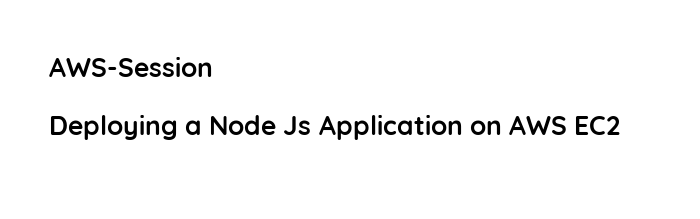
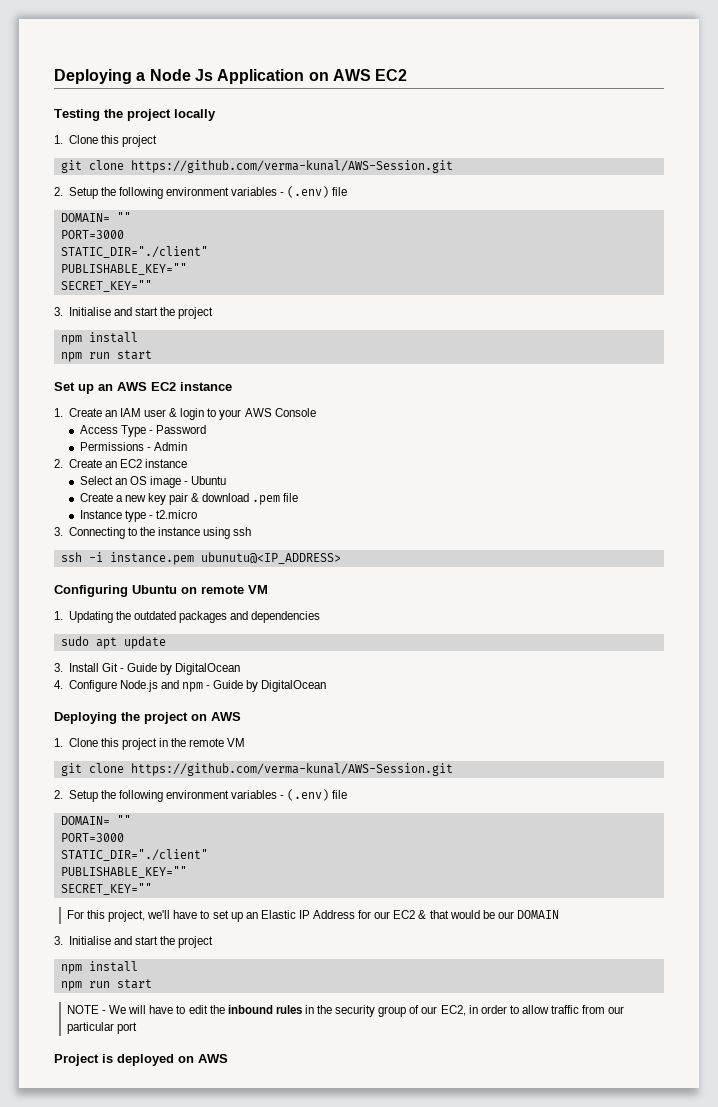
[49,56,213,77] AWS-Session // -> (54, 76) none
(621, 125) none -> [54,109,216,121] [54,135,157,147] [60,160,453,173] [54,186,348,199] [60,212,131,222] [60,230,124,239] [60,246,208,258] [60,263,187,275] [60,280,152,292] [54,307,214,319] [60,332,138,345] [60,350,152,362] [54,382,232,394] [54,408,316,420] [79,425,206,437] [79,442,187,451] [54,459,188,468] [79,476,227,488] [79,493,299,505] [79,510,197,522] [54,527,252,539] [60,552,341,565] [54,585,268,597] [54,611,321,623] [60,636,166,649] [54,663,241,675] [54,680,327,692] [54,712,241,724] [54,738,246,750] [60,763,453,776] [54,789,348,802] [60,815,131,825] [60,833,124,842] [60,849,208,861] [60,866,187,878] [60,883,152,895] [66,910,559,922] [54,936,214,948] [60,961,138,974] [60,979,152,991] [66,1005,625,1017] [66,1022,137,1034] [54,1054,228,1066] // Testing the project locally // 1. Clone this project // git clone https://github.com/verma-kunal/AWS-Session.git // 2. Setup the following environment variables - (.env) file // DOMAIN= "" // PORT=3000 // STATIC_DIR="./client" // PUBLISHABLE_KEY="" // SECRET_KEY="" // 3. Initialise and start the project // npm install // npm run start // Set up an AWS EC2 instance // 1. Create an IAM user & login to your AWS Console // Access Type - Password // Permissions - Admin // 2. Create an EC2 instance // Select an OS image - Ubuntu // Create a new key pair & download .pem file // Instance type - t2.micro // 3. Connecting to the instance using ssh // ssh -i instance.pem ubunutu@<IP_ADDRESS> // Configuring Ubuntu on remote VM // 1. Updating the outdated packages and dependencies // sudo apt update // 3. Install Git - Guide by DigitalOcean // 4. Configure Node.js and npm - Guide by DigitalOcean // Deploying the project on AWS // 1. Clone this project in the remote VM // git clone https://github.com/verma-kunal/AWS-Session.git // 2. Setup the following environment variables - (.env) file // DOMAIN= "" // PORT=3000 // STATIC_DIR="./client" // PUBLISHABLE_KEY="" // SECRET_KEY="" // For this project, we'll have to set up an Elastic IP Address for our EC2 & that would be our DOMAIN // 3. Initialise and start the project // npm install // npm run start // NOTE - We will have to edit the inbound rules in the security group of our EC2, in order to allow traffic from our particular port // Project is deployed on AWS

